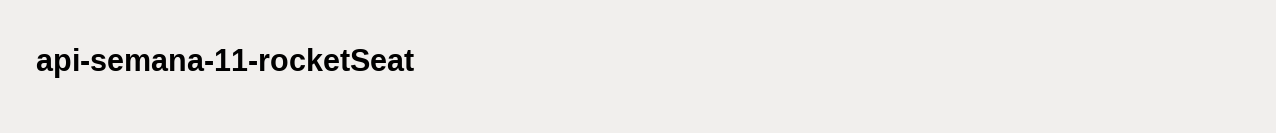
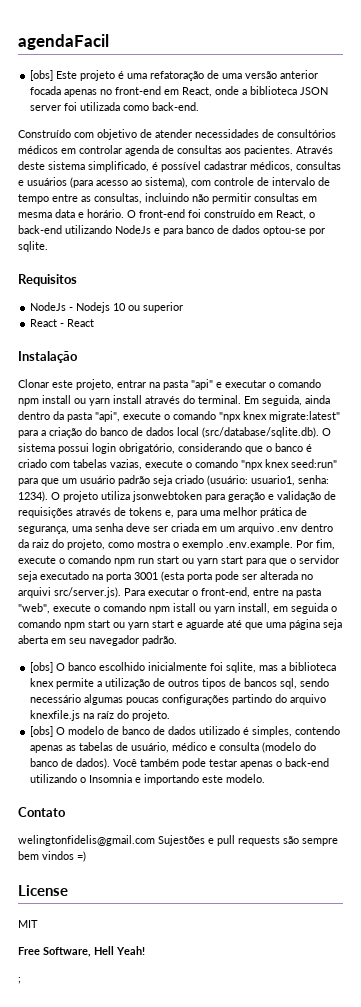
[36,48,414,78] api-semana-11-rocketSeat -> [18,34,109,50] [30,70,319,81] [30,86,329,97] [30,102,200,111] [18,129,336,140] [18,145,333,156] [18,161,341,172] [18,177,330,188] [18,193,317,204] [18,209,315,220] [18,225,325,236] [18,241,48,252] [18,274,77,286] [30,302,184,313] [30,319,95,327] [18,351,78,363] [18,379,321,390] [18,395,330,406] [18,411,340,422] [18,427,331,438] [18,443,312,454] [18,459,337,470] [18,475,329,486] [18,491,336,502] [18,507,307,518] [18,523,333,534] [18,539,335,550] [18,555,339,566] [18,571,313,582] [18,587,321,598] [18,603,337,614] [18,619,342,630] [18,635,177,646] [30,662,337,673] [30,678,330,689] [30,694,327,705] [30,710,171,721] [30,726,341,737] [30,742,317,753] [30,758,330,769] [30,774,266,785] [18,807,66,817] [18,835,338,846] [18,851,86,862] [18,885,68,896] [18,920,38,928] [18,946,145,957] [18,977,21,984] agendaFacil // [obs] Este projeto é uma refatoração de uma versão anterior focada apenas no front-end em React, onde a biblioteca JSON server foi utilizada como back-end. // Construído com objetivo de atender necessidades de consultórios médicos em controlar agenda de consultas aos pacientes. Através deste sistema simplificado, é possível cadastrar médicos, consultas e usuários (para acesso ao sistema), com controle de intervalo de tempo entre as consultas, incluindo não permitir consultas em mesma data e horário. O front-end foi construído em React, o back-end utilizando NodeJs e para banco de dados optou-se por sqlite. // Requisitos // NodeJs - Nodejs 10 ou superior // React - React // Instalação // Clonar este projeto, entrar na pasta "api" e executar o comando npm install ou yarn install através do terminal. Em seguida, ainda dentro da pasta "api", execute o comando "npx knex migrate:latest" para a criação do banco de dados local (src/database/sqlite.db). O sistema possui login obrigatório, considerando que o banco é criado com tabelas vazias, execute o comando "npx knex seed:run" para que um usuário padrão seja criado (usuário: usuario1, senha: 1234). O projeto utiliza jsonwebtoken para geração e validação de requisições através de tokens e, para uma melhor prática de segurança, uma senha deve ser criada em um arquivo .env dentro da raiz do projeto, como mostra o exemplo .env.example. Por fim, execute o comando npm run start ou yarn start para que o servidor seja executado na porta 3001 (esta porta pode ser alterada no arquivi src/server.js). Para executar o front-end, entre na pasta "web", execute o comando npm istall ou yarn install, em seguida o comando npm start ou yarn start e aguarde até que uma página seja aberta em seu navegador padrão. // [obs] O banco escolhido inicialmente foi sqlite, mas a biblioteca knex permite a utilização de outros tipos de bancos sql, sendo necessário algumas poucas configurações partindo do arquivo knexfile.js na raíz do projeto. // [obs] O modelo de banco de dados utilizado é simples, contendo apenas as tabelas de usuário, médico e consulta (modelo do banco de dados). Você também pode testar apenas o back-end utilizando o Insomnia e importando este modelo. // Contato // welingtonfidelis@gmail.com Sujestões e pull requests são sempre bem vindos =) // License // MIT // Free Software, Hell Yeah! // ;

